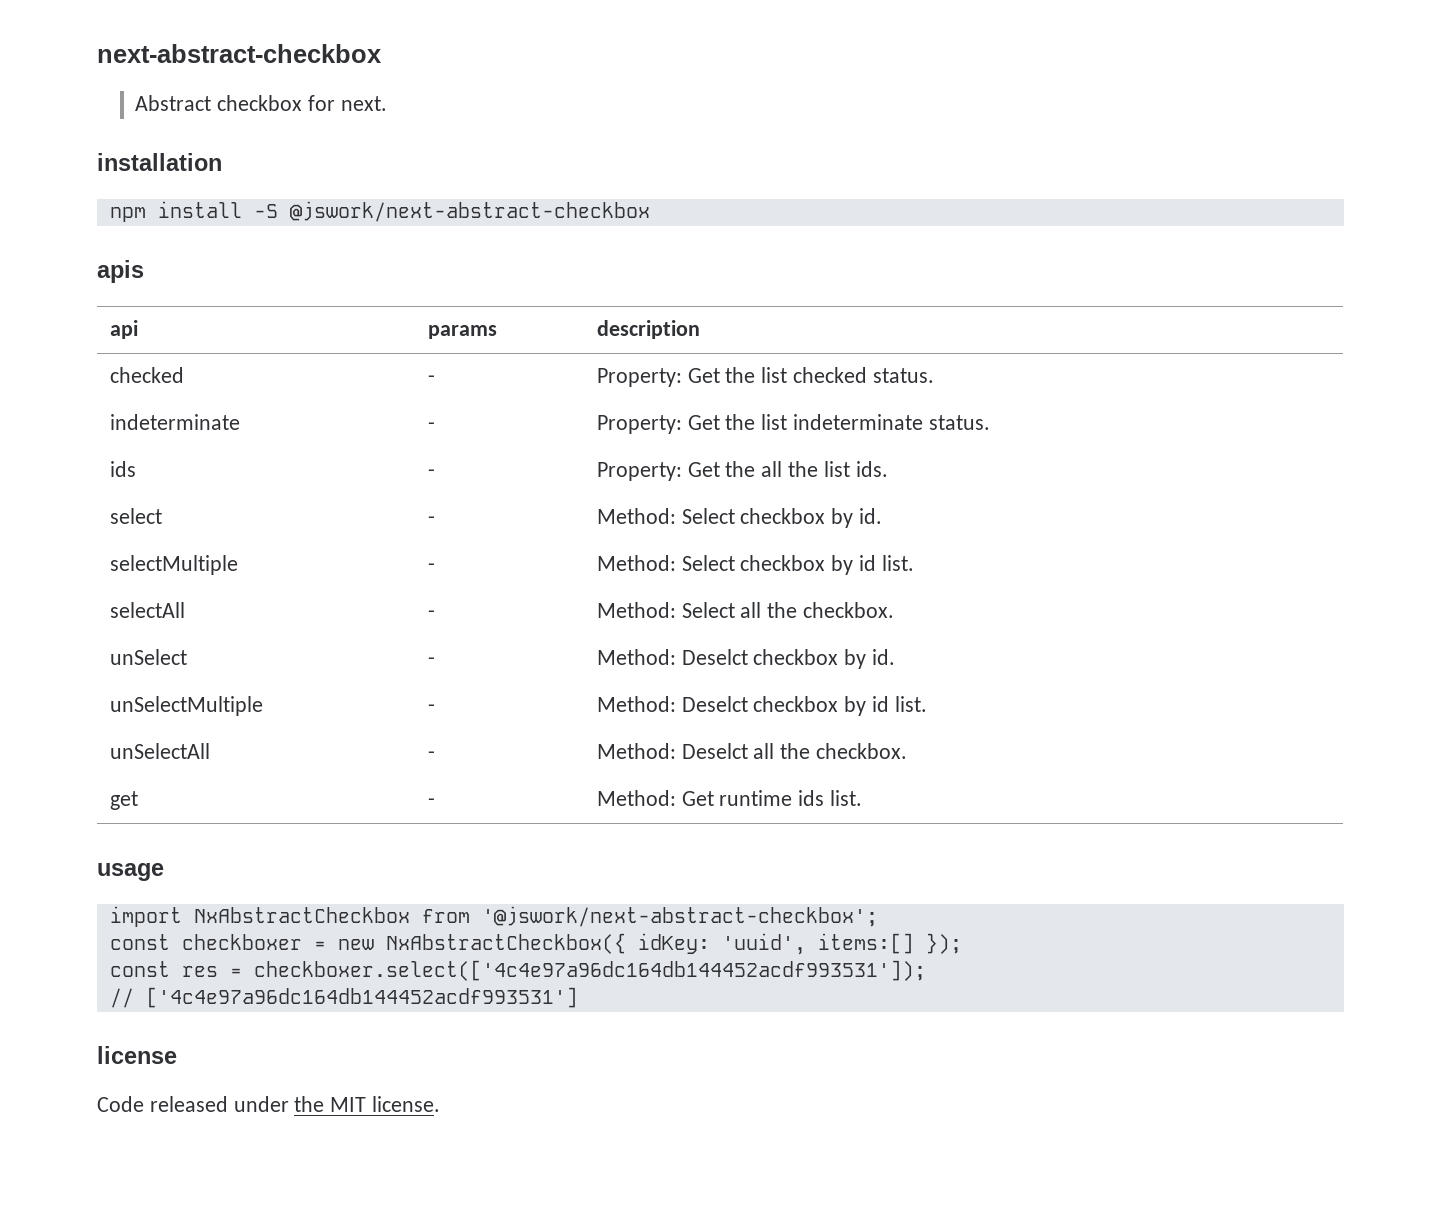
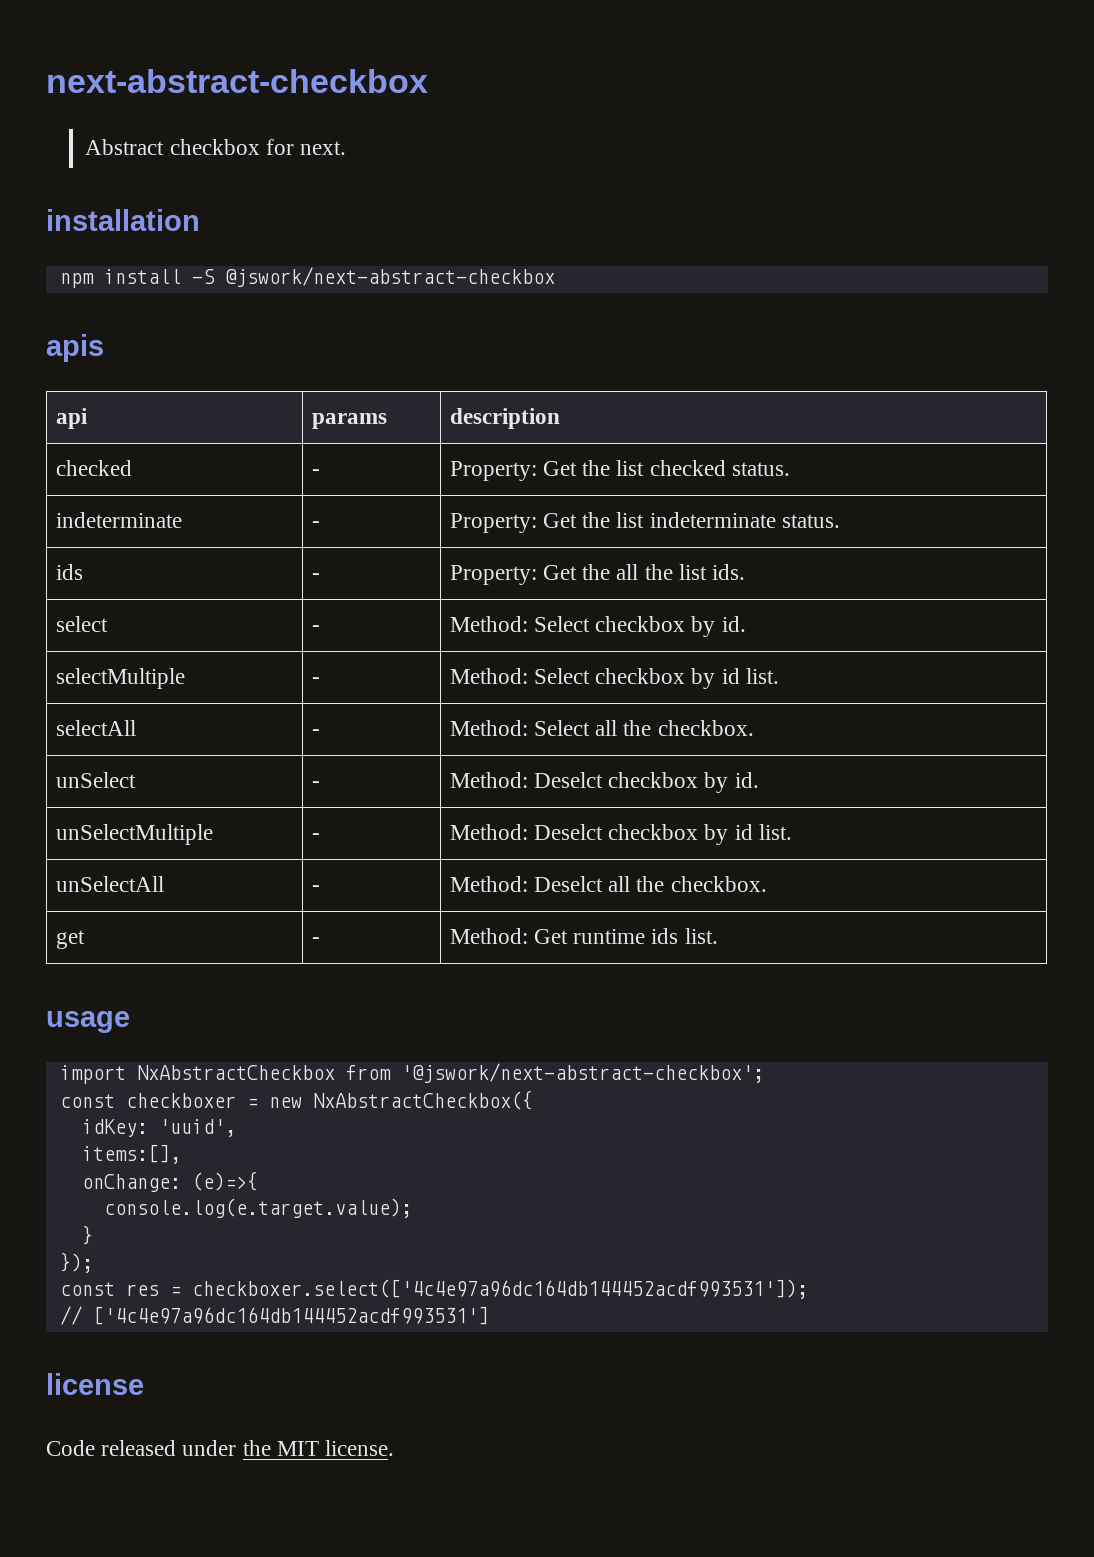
(626, 943) none -> (533, 1100) //
[817,933,914,954] items:[] -> [81,1144,181,1164] [81,1171,258,1192] [103,1198,412,1218] [81,1225,93,1245] // items:[], // onChange: (e)=>{ // console.log(e.target.value); // } //

